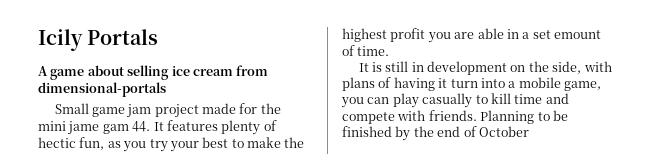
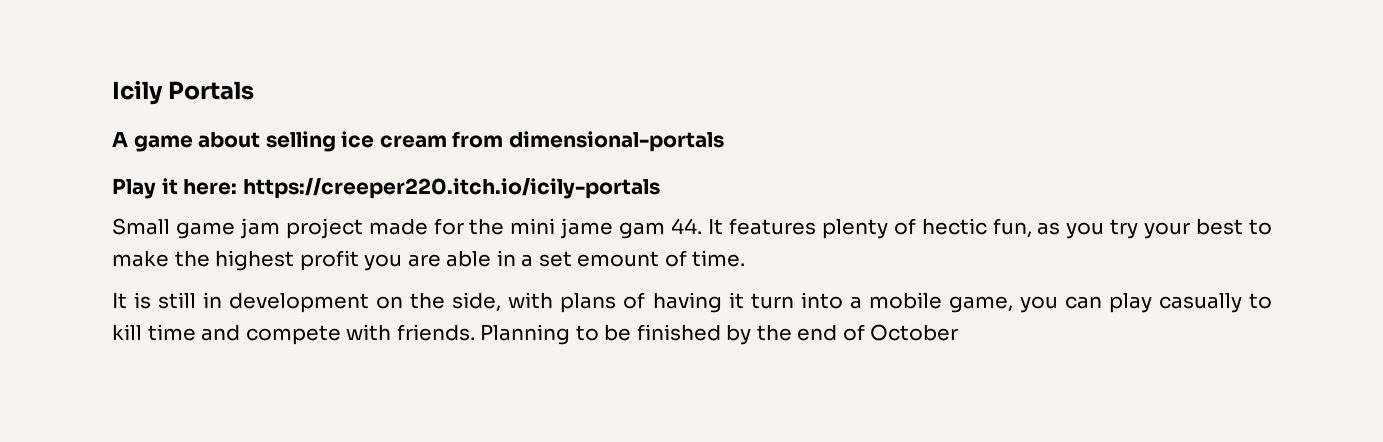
(166, 89) none -> [112,178,660,199] // Play it here: https://creeper220.itch.io/icily-portals

